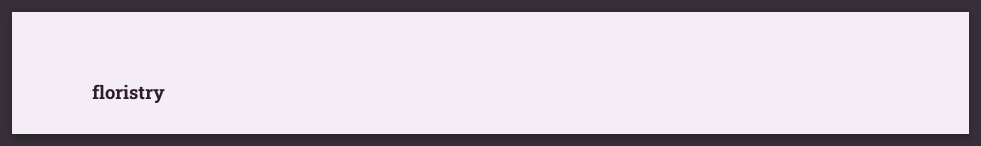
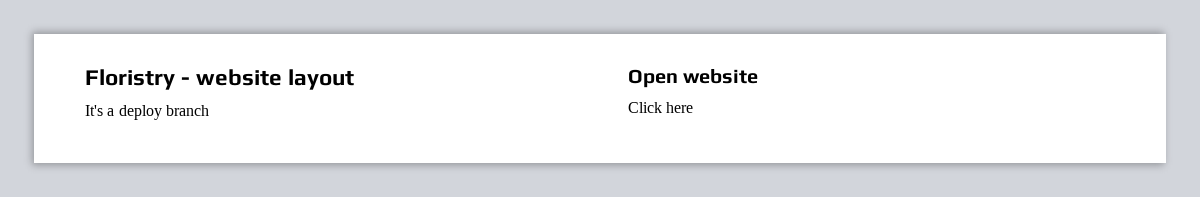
[92,84,165,103] floristry -> [85,69,355,90] [85,105,209,120] [628,69,759,88] [628,102,694,113] Floristry - website layout // It's a deploy branch // Open website // Click here

